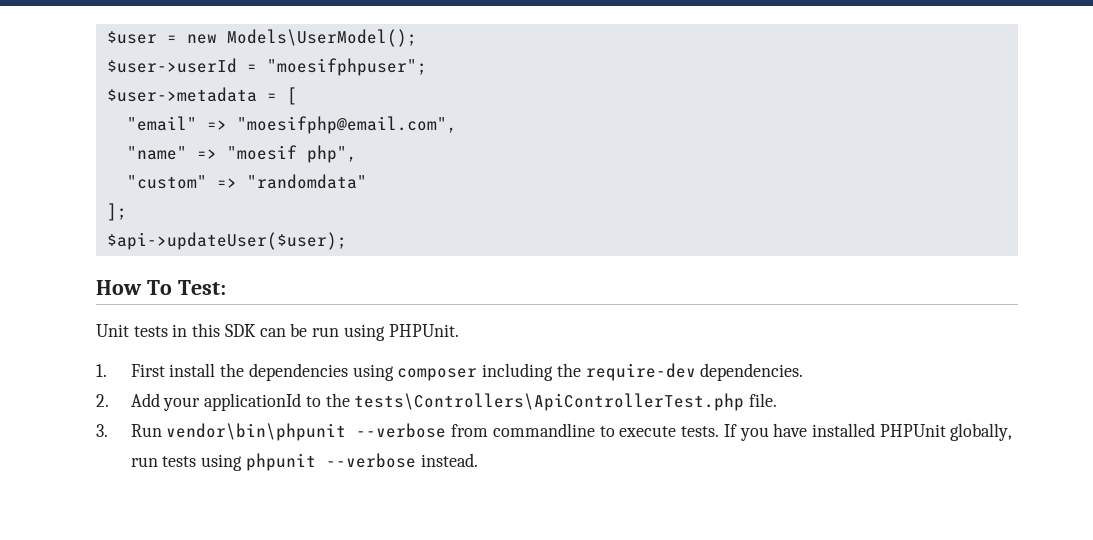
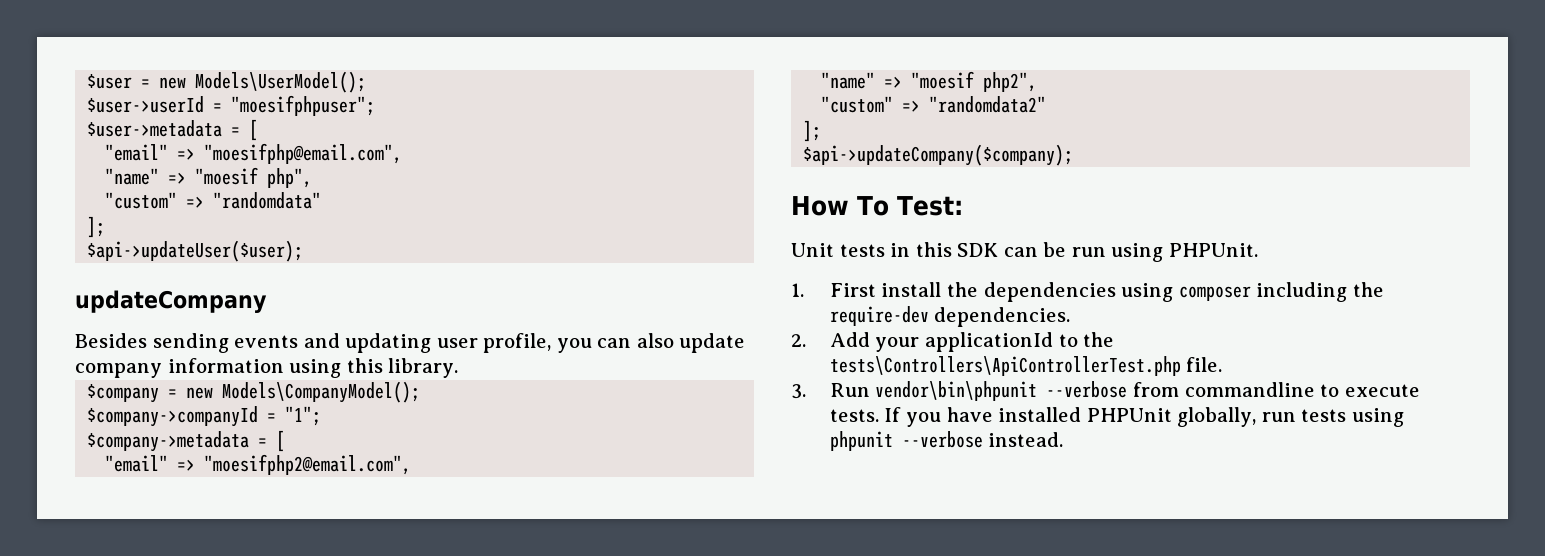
(347, 241) none -> [75,290,267,313] [75,333,746,353] [75,358,459,378] [87,381,421,403] [87,406,322,427] [87,430,286,452] [105,454,412,475] [821,71,1038,92] [821,96,1047,113] [803,120,822,142] [803,144,1074,166] // updateCompany // Besides sending events and updating user profile, you can also update company information using this library. // $company = new Models\CompanyModel(); // $company->companyId = "1"; // $company->metadata = [ // "email" => "moesifphp2@email.com", // "name" => "moesif php2", // "custom" => "randomdata2" // ]; // $api->updateCompany($company);

